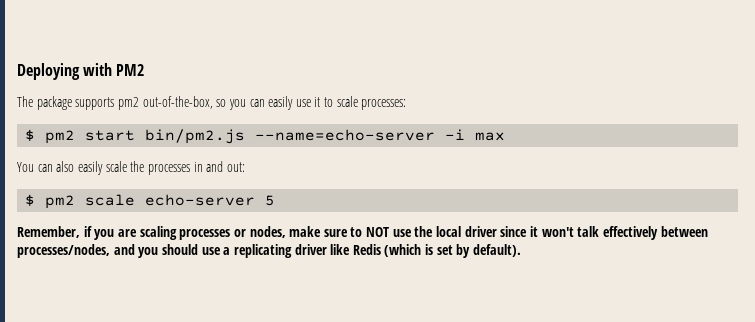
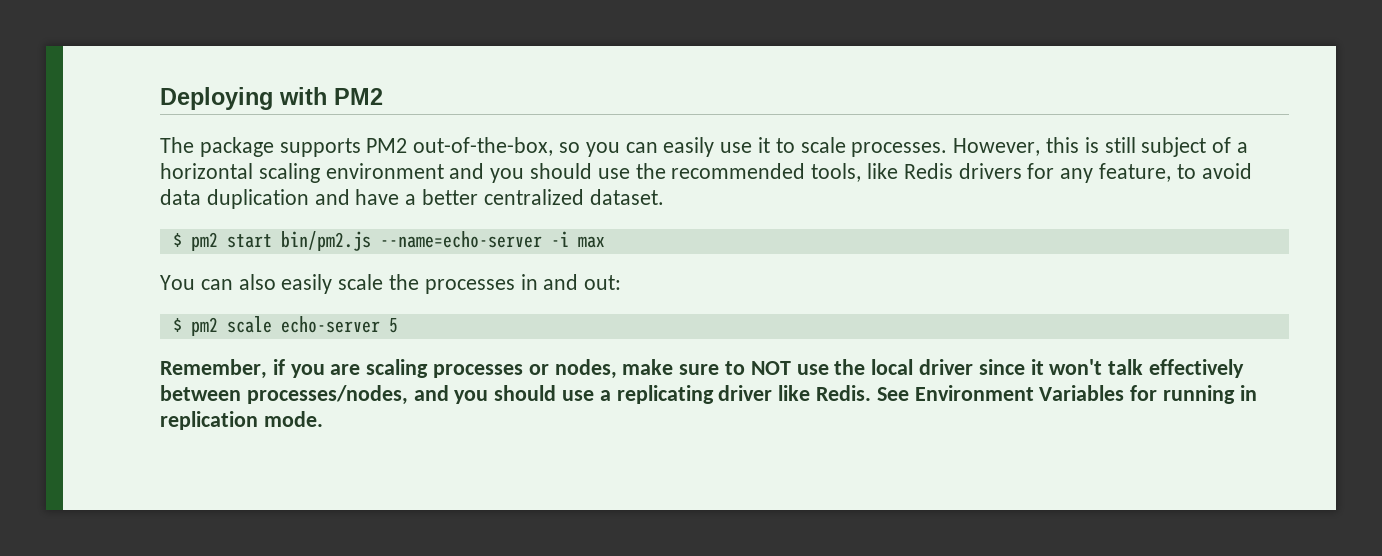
[117,97,139,110] pm2 -> [366,138,408,153] PM2
[361,99,407,110] processes: -> [851,137,1249,157] [160,163,1252,183] [160,189,664,209] processes. However, this is still subject of a horizontal scaling environment and you should use the recommended tools, like Redis drivers for any feature, to avoid data duplication and have a better centralized dataset.
[352,244,522,258] Redis (which is set by default). -> [816,385,1257,404] [160,411,323,430] Redis. See Environment Variables for running in replication mode.

